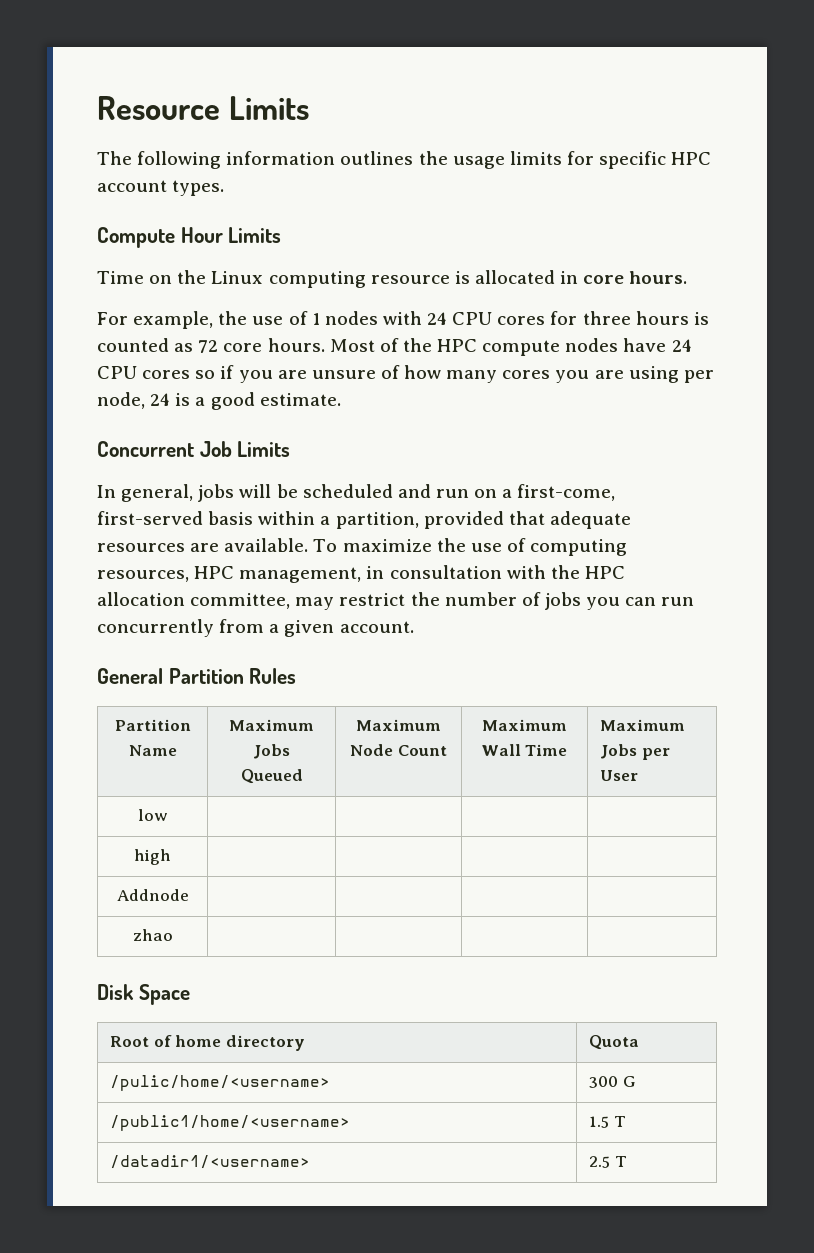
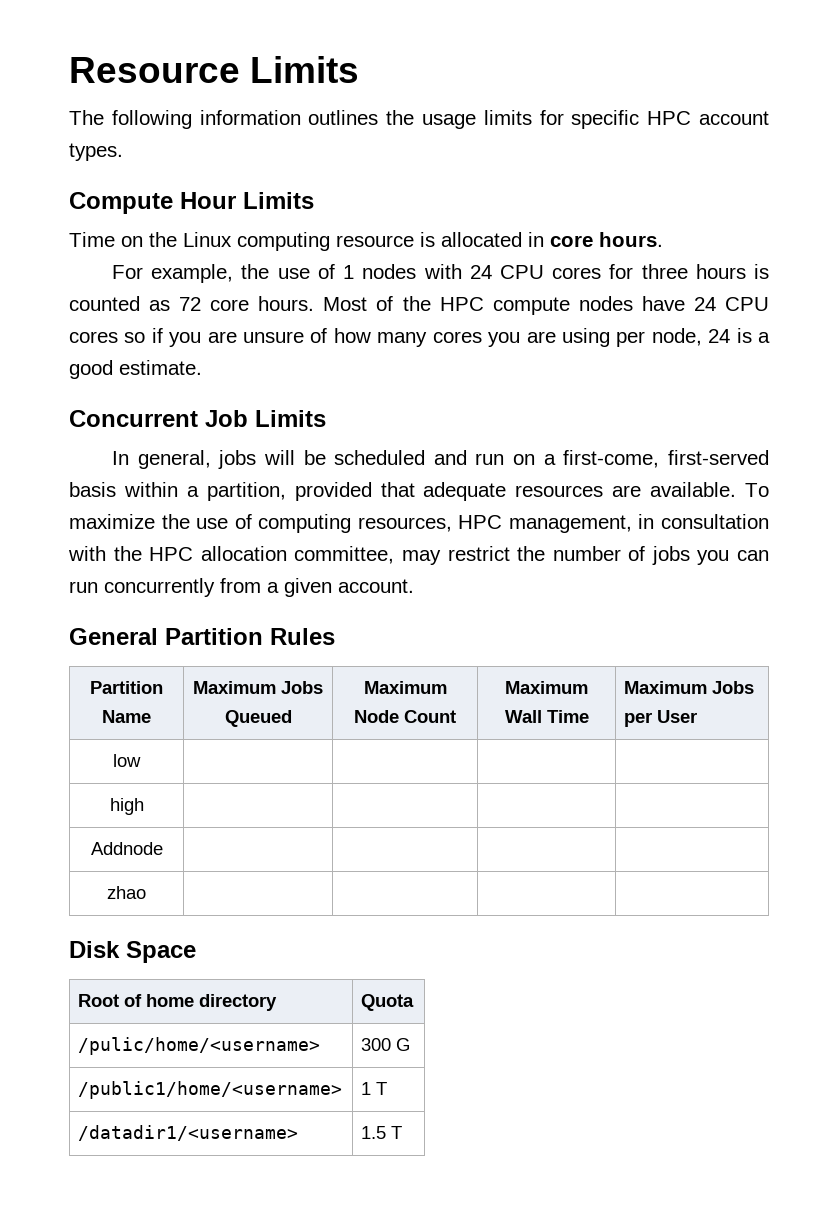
[589,1116,610,1128] 1.5 -> [361,1082,372,1095] 1
[589,1156,611,1168] 2.5 -> [361,1126,387,1139] 1.5

